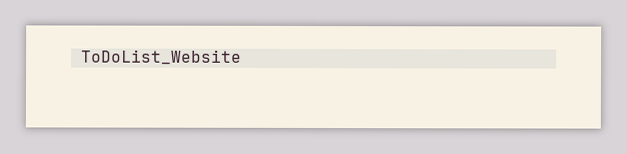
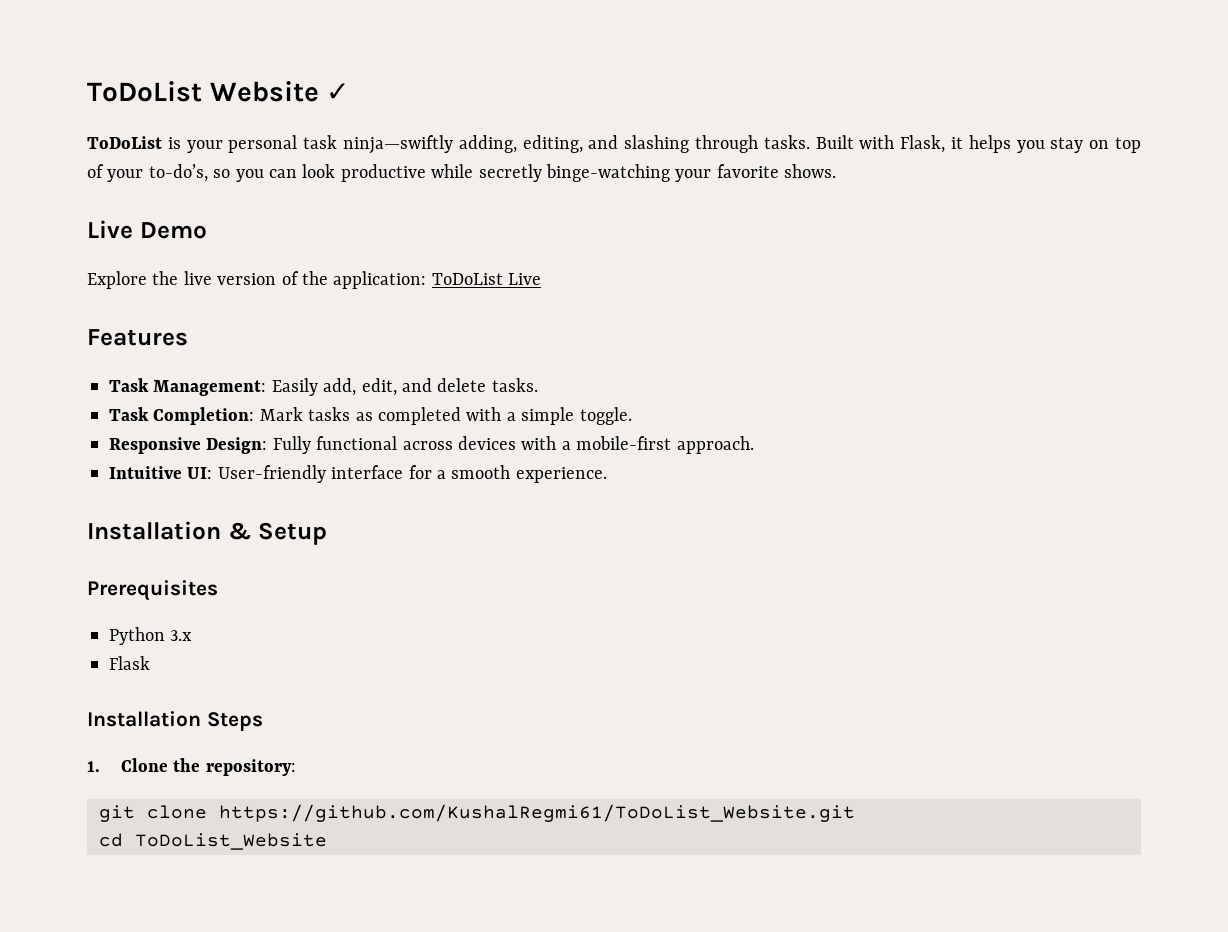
(80, 57) none -> [87,81,350,102] [87,135,1141,154] [87,164,837,182] [87,220,207,239] [87,271,542,289] [87,329,188,346] [109,378,538,396] [109,407,632,425] [109,436,754,454] [109,465,607,483] [87,521,328,545] [87,580,218,601] [109,627,193,645] [109,656,150,670] [87,711,263,731] [87,758,296,776] [99,804,855,822] [99,833,123,847] ToDoList Website ✓ // ToDoList is your personal task ninja—swiftly adding, editing, and slashing through tasks. Built with Flask, it helps you stay on top of your to-do’s, so you can look productive while secretly binge-watching your favorite shows. // Live Demo // Explore the live version of the application: ToDoList Live // Features // Task Management: Easily add, edit, and delete tasks. // Task Completion: Mark tasks as completed with a simple toggle. // Responsive Design: Fully functional across devices with a mobile-first approach. // Intuitive UI: User-friendly interface for a smooth experience. // Installation & Setup // Prerequisites // Python 3.x // Flask // Installation Steps // 1. Clone the repository: // git clone https://github.com/KushalRegmi61/ToDoList_Website.git // cd

